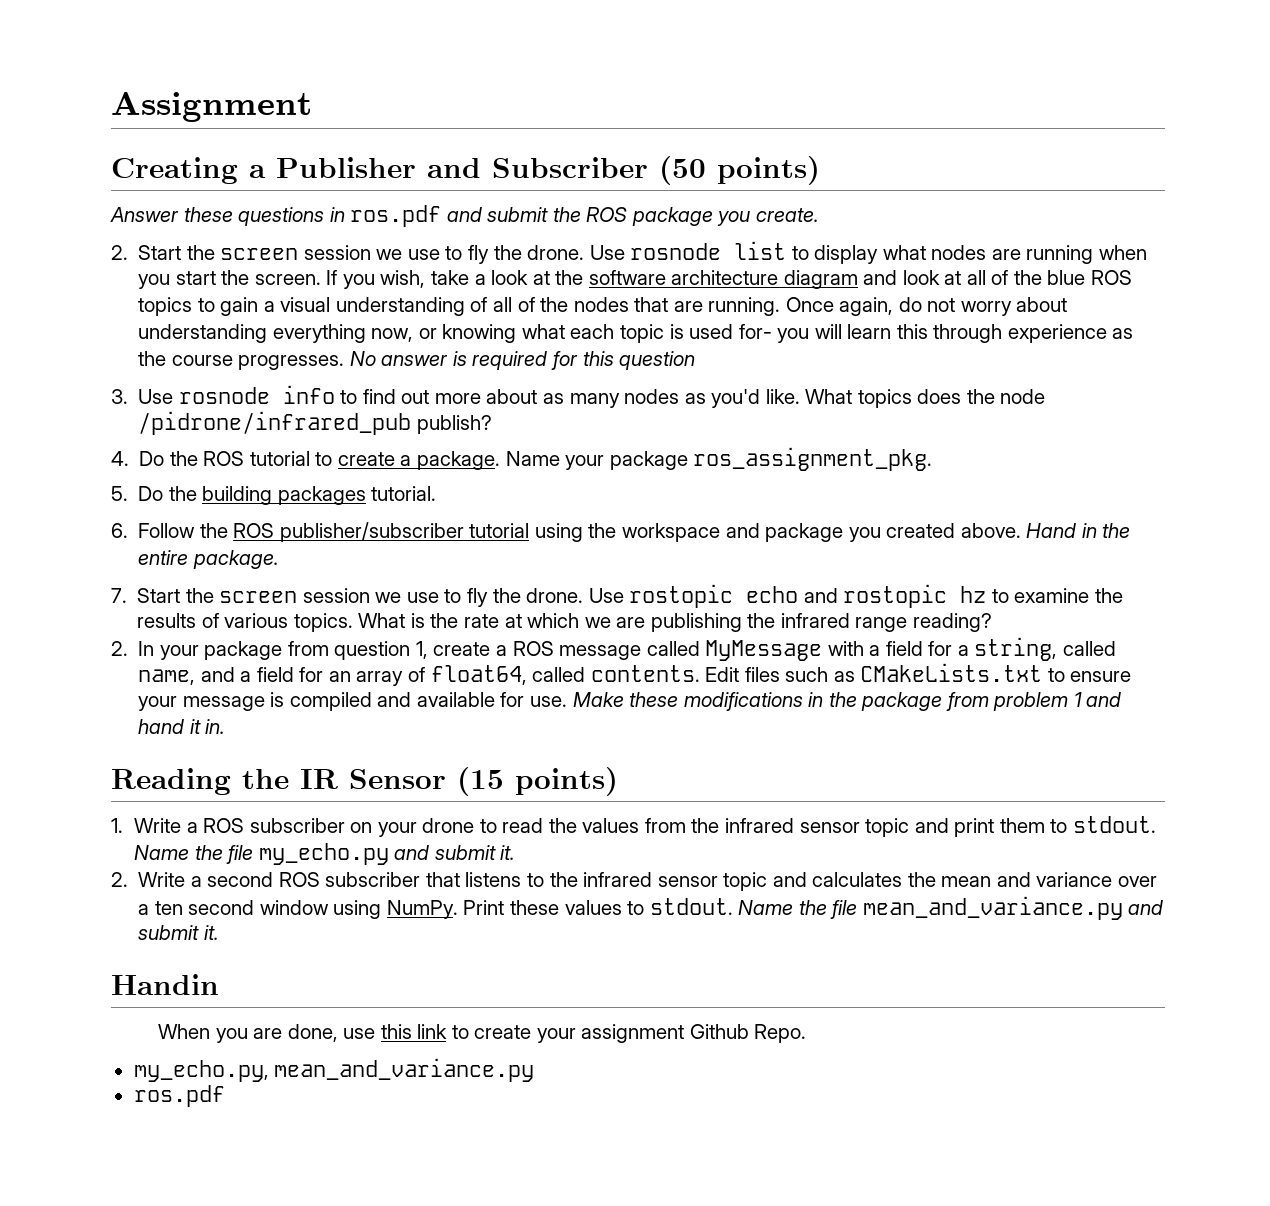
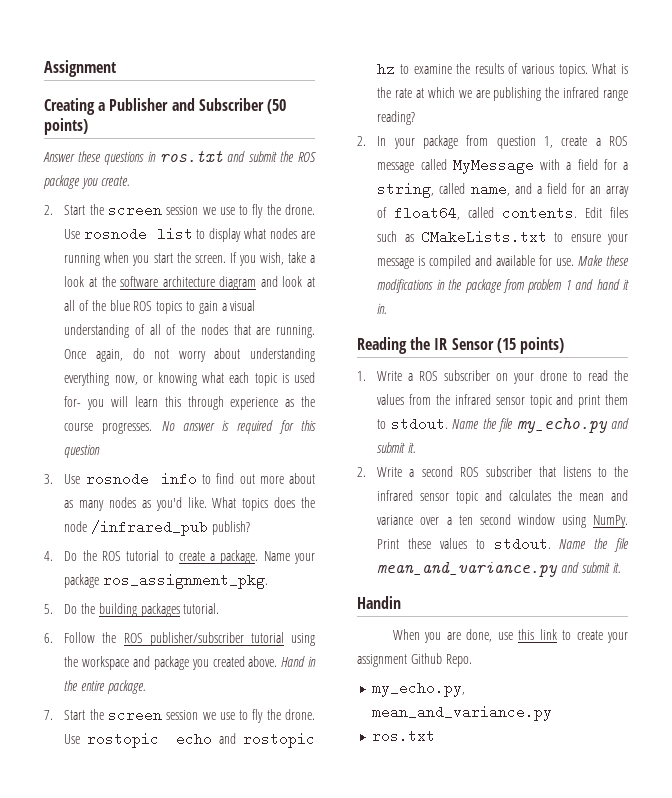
[350,205,442,227] ros.pdf -> [159,151,223,162] ros.txt
[138,411,412,435] /pidrone/infrared_pub -> [91,520,209,536] /infrared_pub
[133,1085,225,1107] ros.pdf -> [372,729,436,743] ros.txt

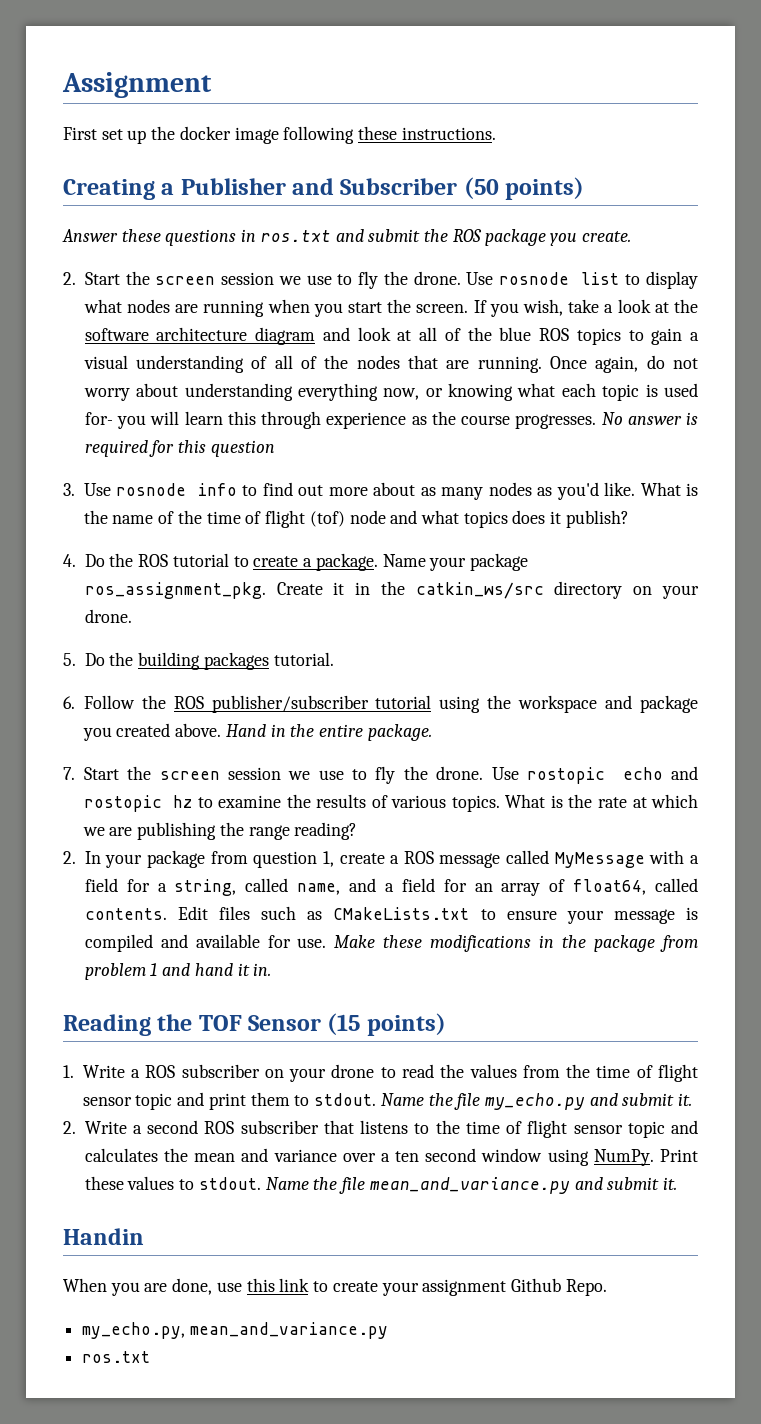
(116, 68) none -> [63,126,496,144] // First set up the docker image following these instructions.
[242,497,315,511] [64,520,209,536] topics does the node /infrared_pub -> [686,483,699,496] [83,510,562,528] is the name of the time of flight (tof) node and what topics does it
(269, 581) none -> [276,581,699,599] [84,609,132,623] Create it in the catkin_ws/src directory on your drone.
[563,87,600,98] infrared -> (244, 829) none
[434,338,448,350] IR -> [198,1015,242,1031] TOF
[454,394,491,405] infrared -> [596,1064,698,1082] time of flight
[377,490,414,501] infrared -> [465,1120,568,1138] time of flight

